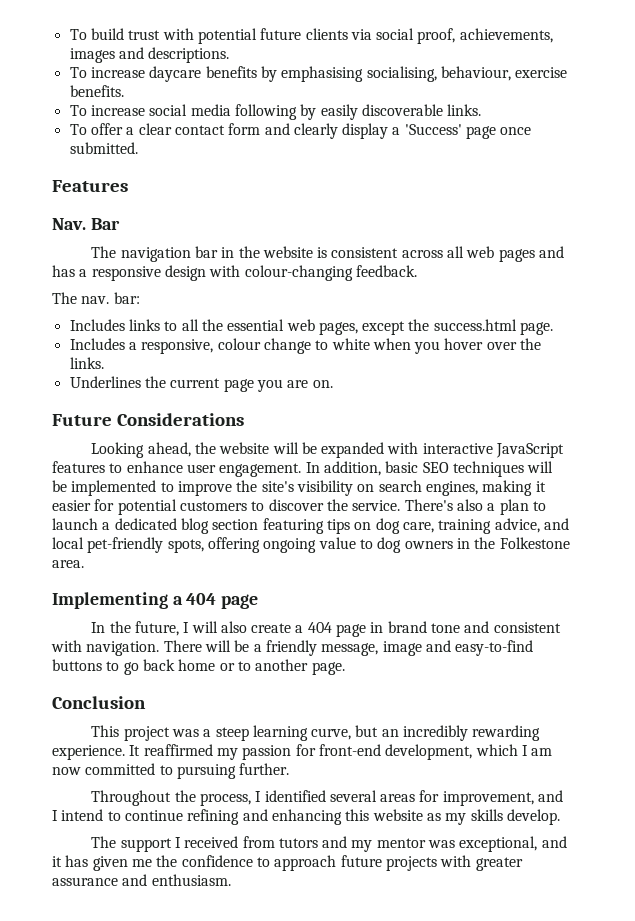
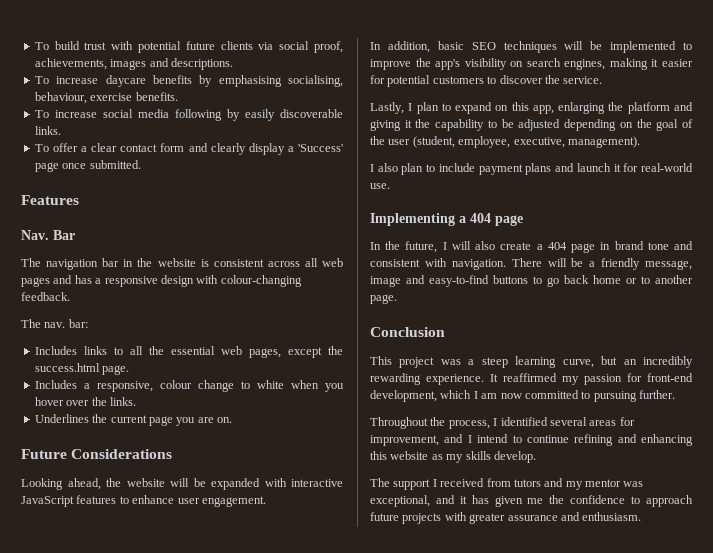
(302, 470) none -> (266, 501) //
[261,481,294,492] site's -> [435,59,461,70] app's
[404,499,546,515] [52,518,569,534] [52,537,570,553] [52,560,84,568] There's also a plan to launch a dedicated blog section featuring tips on dog care, training advice, and local pet-friendly spots, offering ongoing value to dog owners in the Folkestone area. -> [370,102,693,114] [370,119,693,131] [370,136,640,148] [370,163,693,175] [370,183,390,189] // Lastly, I plan to expand on this app, enlarging the platform and giving it the capability to be adjusted depending on the goal of the user (student, employee, executive, management). // I also plan to include payment plans and launch it for real-world use.

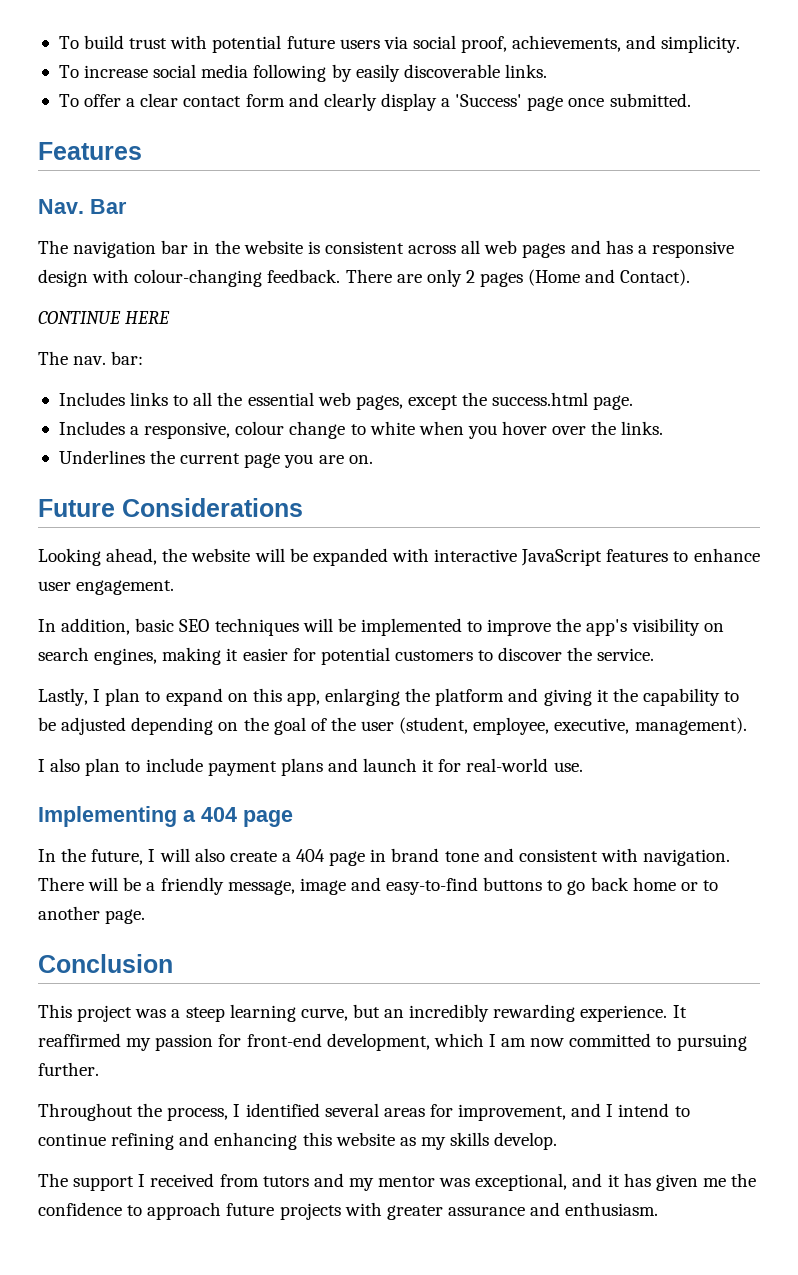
[220,41,253,50] clients -> [339,39,380,49] users
[110,58,233,70] [34,75,343,87] [34,92,178,104] images and descriptions. // To increase daycare benefits by emphasising socialising, behaviour, exercise benefits. -> [626,35,741,53] and simplicity.
(70, 296) none -> [345,269,691,287] [38,311,171,324] There are only 2 pages (Home and Contact). // CONTINUE HERE

